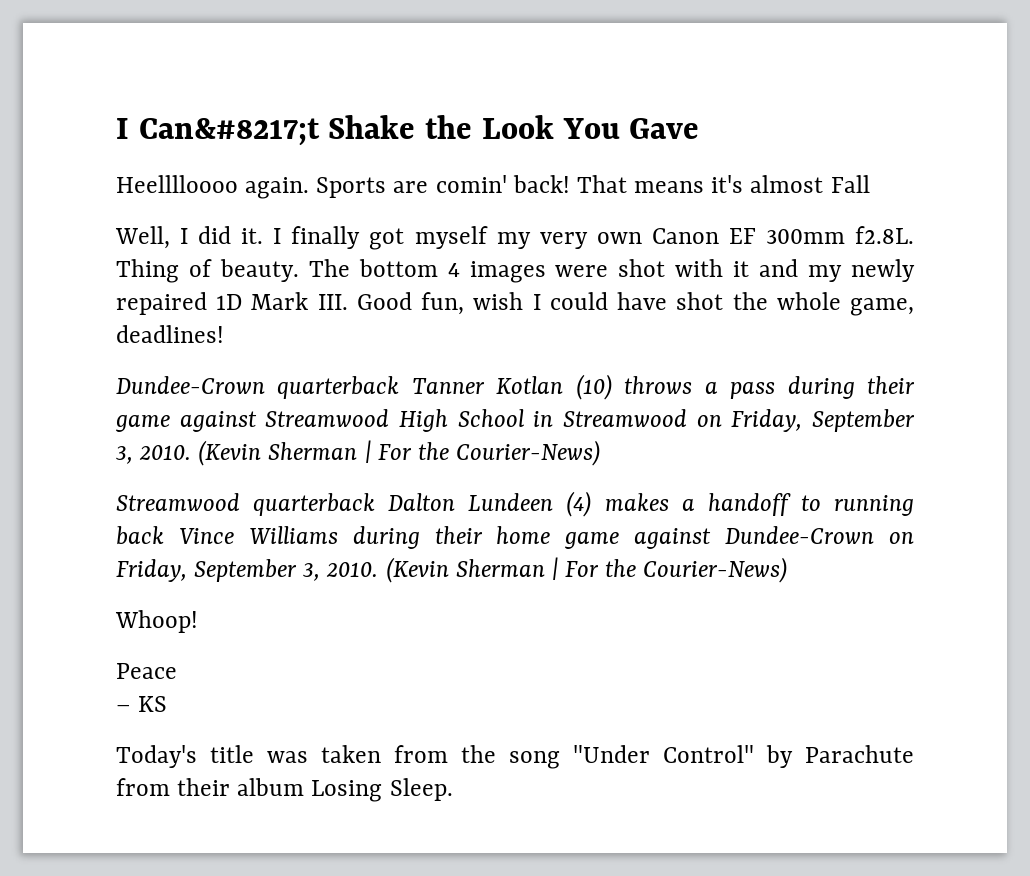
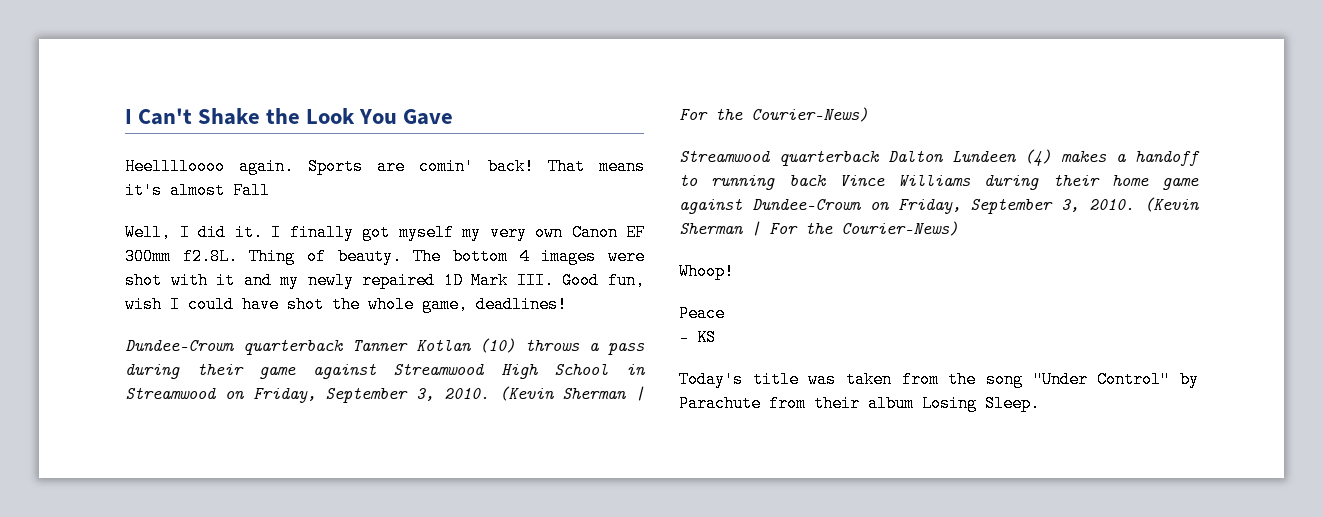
[116,118,320,146] I Can&#8217;t -> [125,108,193,125] I Can't

